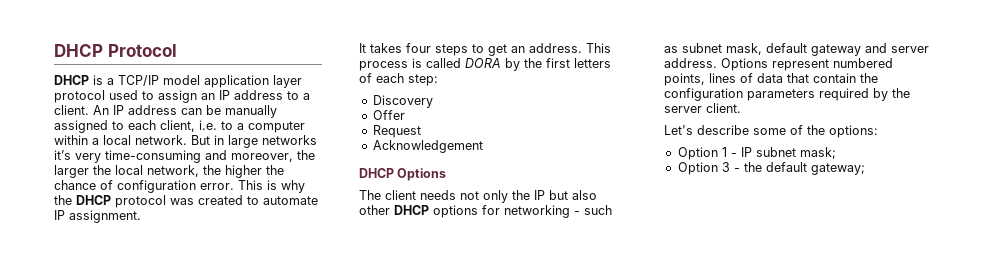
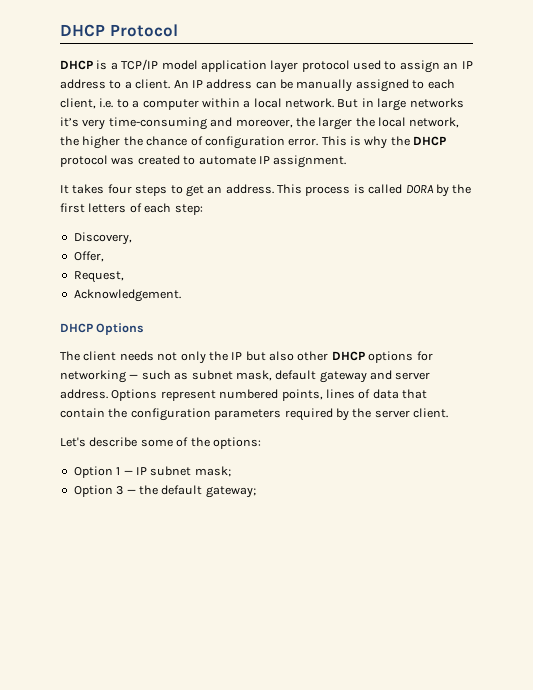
[372,95,433,108] [372,110,405,120] [372,125,421,138] [372,140,483,153] Discovery // Offer // Request // Acknowledgement -> [73,232,132,245] [73,251,104,262] [73,271,124,283] [73,289,181,302] Discovery, // Offer, // Request, // Acknowledgement.
[574,211,580,215] - -> [129,374,139,379] —
[730,153,737,157] - -> [123,470,133,475] —
[733,168,740,172] - -> [126,489,136,494] —

